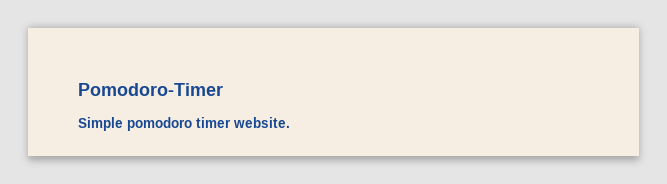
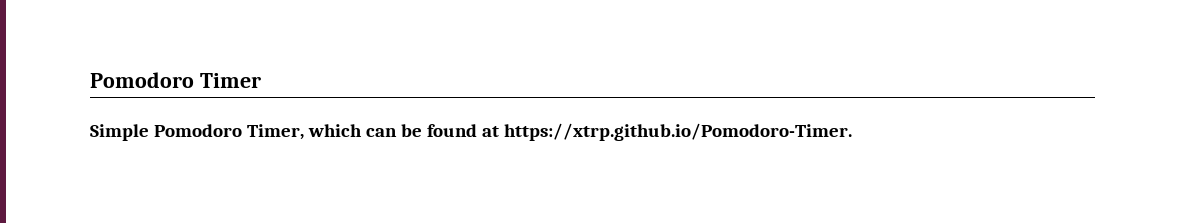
[78,83,223,96] Pomodoro-Timer -> [90,72,261,88] Pomodoro Timer
[127,117,290,131] pomodoro timer website. -> [153,123,852,141] Pomodoro Timer, which can be found at https://xtrp.github.io/Pomodoro-Timer.

